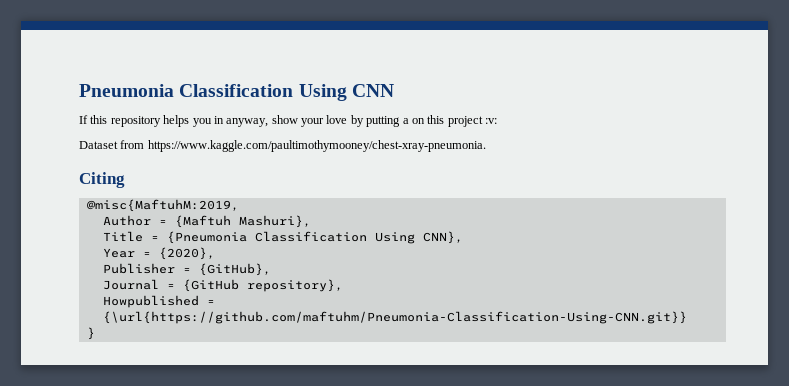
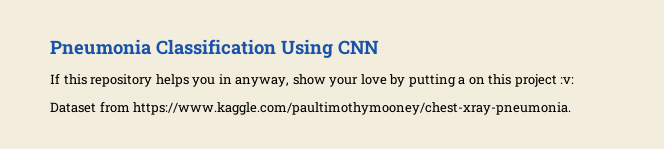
[79,172,125,188] [86,199,239,212] [102,215,311,228] [102,231,463,244] [102,247,215,260] [102,263,271,276] [102,279,343,292] [102,295,215,308] [102,311,687,324] [86,327,95,340] // Citing // @misc{MaftuhM:2019, // Author = {Maftuh Mashuri}, // Title = {Pneumonia Classification Using CNN}, // Year = {2020}, // Publisher = {GitHub}, // Journal = {GitHub repository}, // Howpublished = {\url{https://github.com/maftuhm/Pneumonia-Classification-Using-CNN.git}} // } -> (572, 108) none

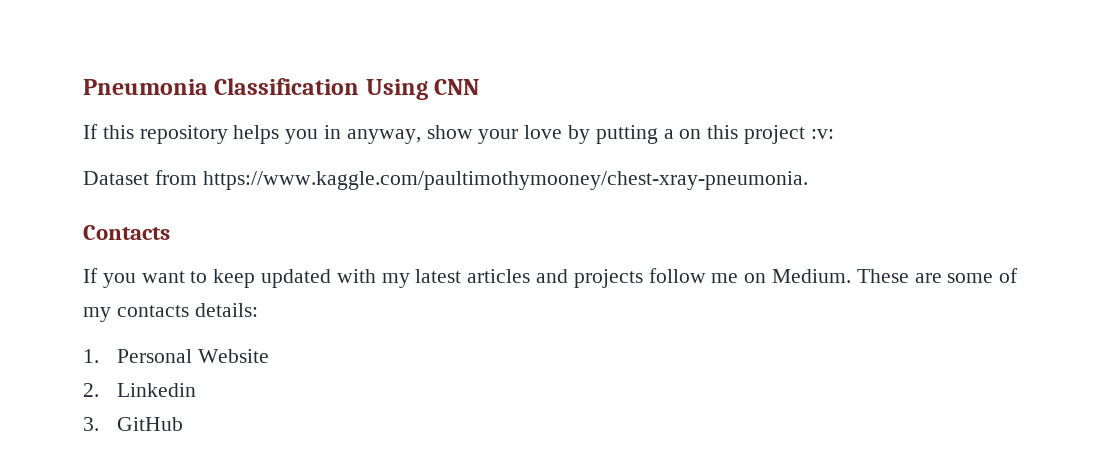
(572, 108) none -> [83,225,170,240] [83,268,1019,288] [83,303,258,322] [83,349,270,363] [83,383,197,397] [83,417,184,431] // Contacts // If you want to keep updated with my latest articles and projects follow me on Medium. These are some of my contacts details: // 1. Personal Website // 2. Linkedin // 3. GitHub

